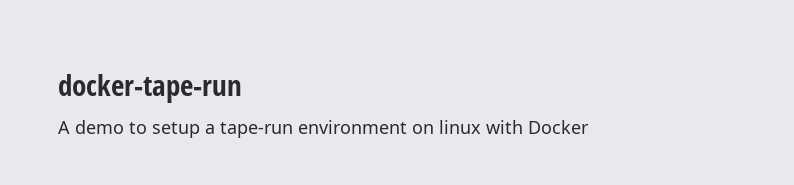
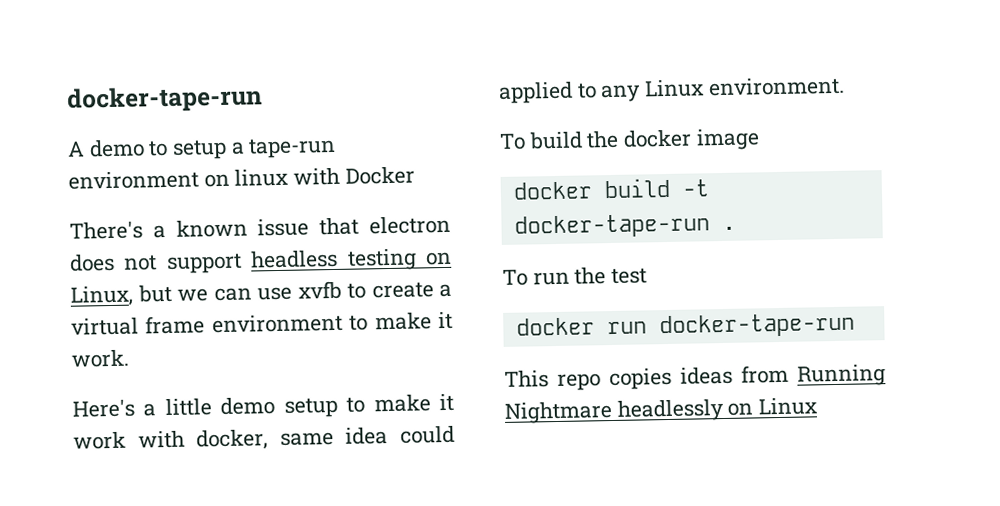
(589, 127) none -> [69,215,451,240] [69,248,452,275] [70,280,452,307] [71,311,453,336] [71,349,129,368] [72,393,454,418] [73,425,455,451] [498,76,845,104] [499,128,760,151] [512,177,710,200] [513,213,736,239] [502,267,648,286] [515,312,855,339] [504,364,886,391] [504,397,818,424] // There's a known issue that electron does not support headless testing on Linux, but we can use xvfb to create a virtual frame environment to make it work. // Here's a little demo setup to make it work with docker, same idea could applied to any Linux environment. // To build the docker image // docker build -t docker-tape-run . // To run the test // docker run docker-tape-run // This repo copies ideas from Running Nightmare headlessly on Linux

